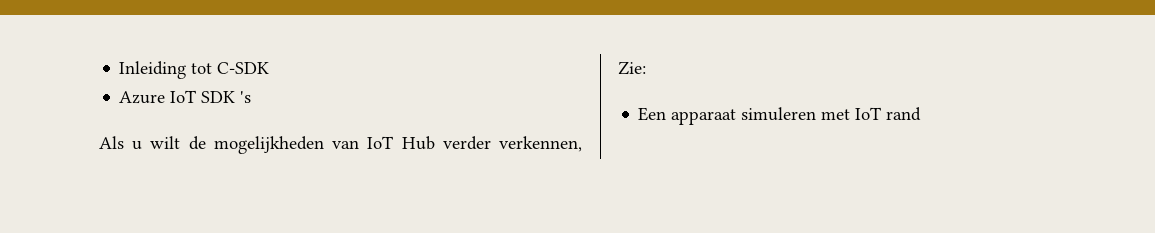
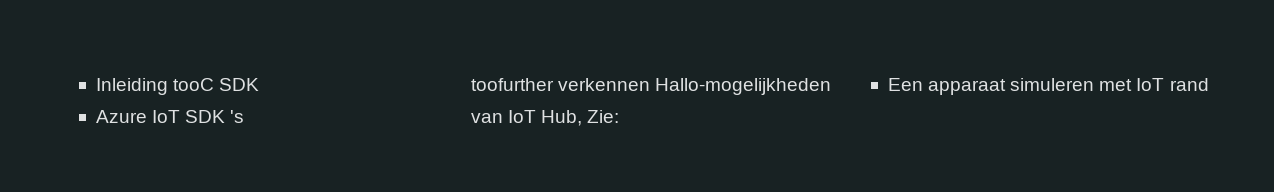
[191,62,270,74] tot C-SDK -> [173,78,260,91] tooC SDK
[99,136,582,154] Als u wilt de mogelijkheden van IoT Hub verder verkennen, -> [471,78,832,95] [471,110,583,126] toofurther verkennen Hallo-mogelijkheden van IoT Hub,

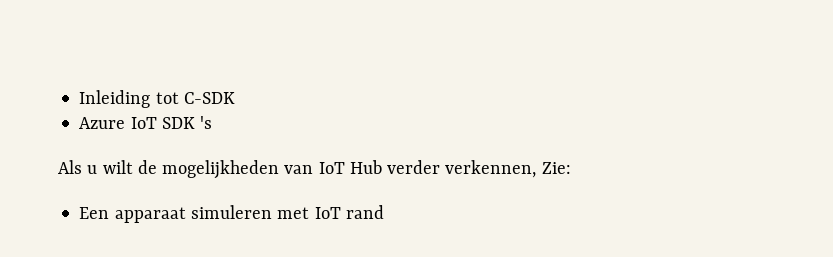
[173,78,260,91] tooC SDK -> [155,92,235,104] tot C-SDK
[471,78,832,95] [471,110,583,126] toofurther verkennen Hallo-mogelijkheden van IoT Hub, -> [58,160,537,179] Als u wilt de mogelijkheden van IoT Hub verder verkennen,

